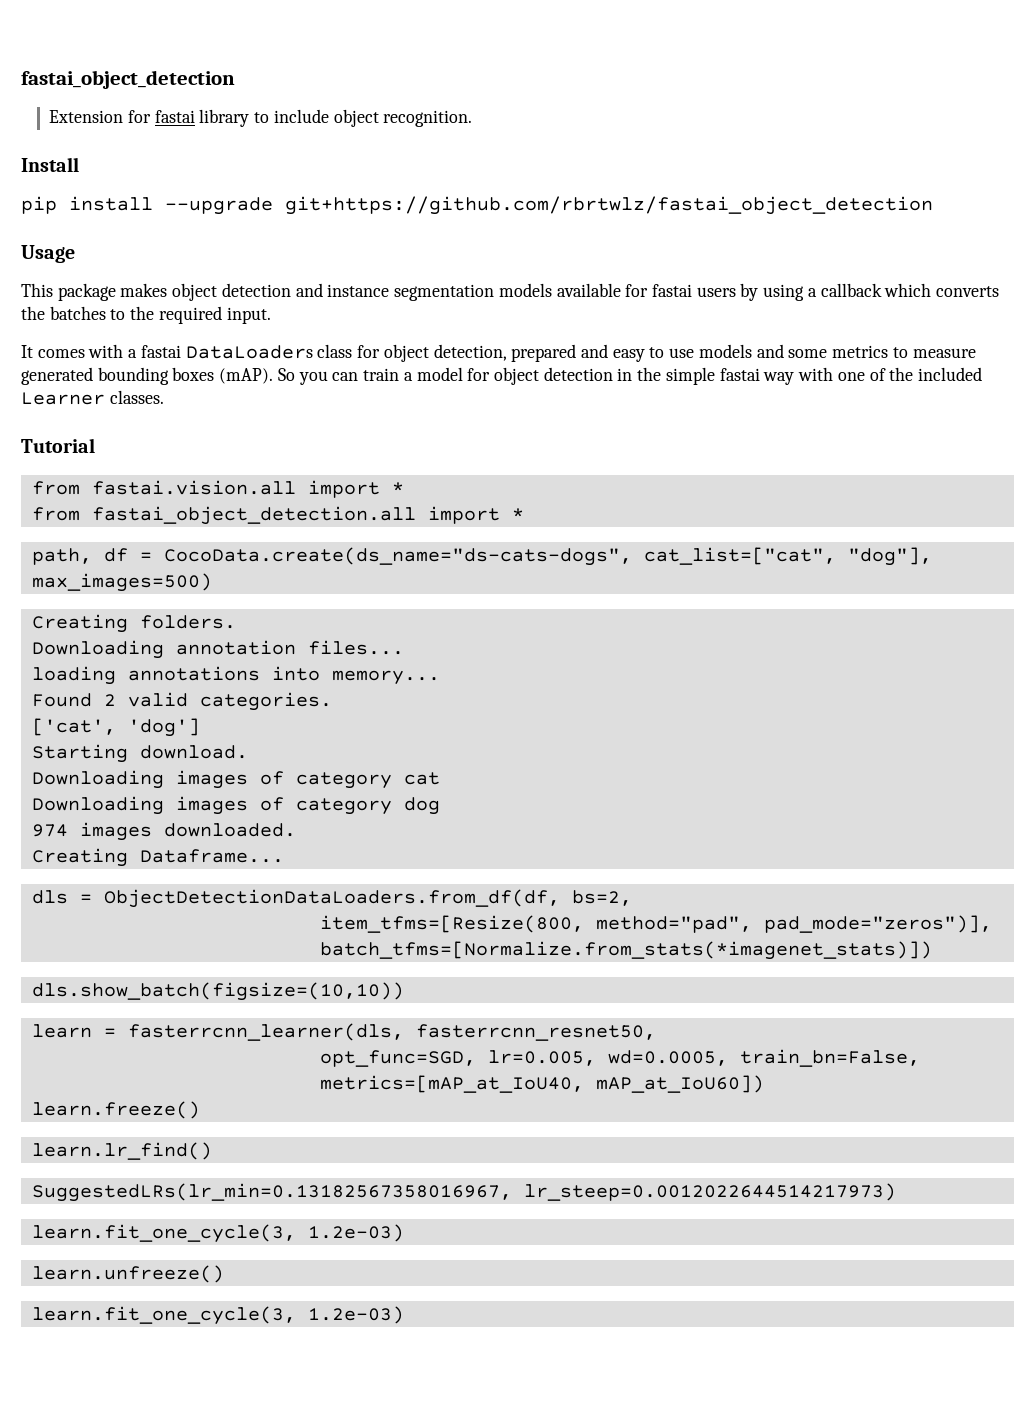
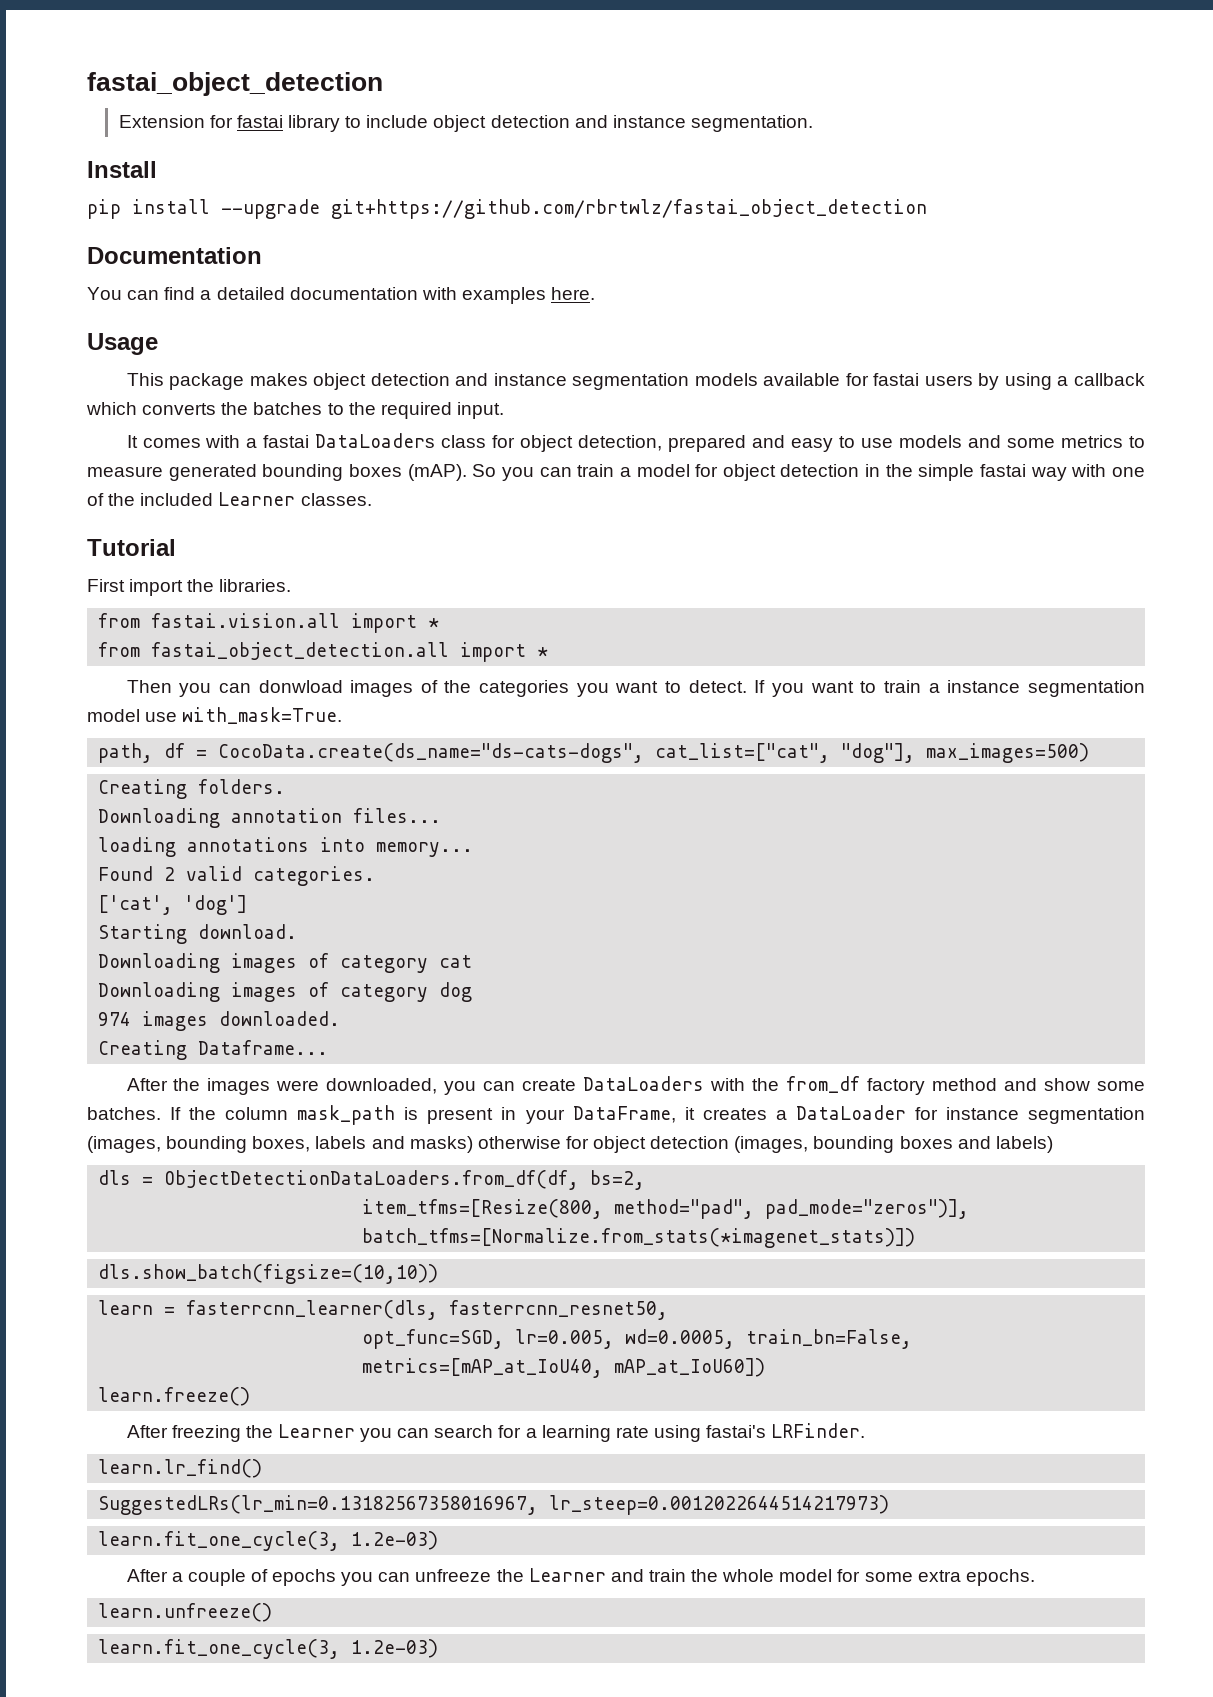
[383,110,473,127] recognition. -> [490,115,813,132] detection and instance segmentation.
(933, 205) none -> [87,247,262,264] [87,287,596,304] // Documentation // You can find a detailed documentation with examples here.
(95, 445) none -> [87,579,292,596] // First import the libraries.
(524, 514) none -> [126,680,1145,697] [87,707,343,724] // Then you can donwload images of the categories you want to detect. If you want to train a instance segmentation model use with_mask=True.
(284, 856) none -> [126,1076,1145,1095] [87,1105,1145,1125] [87,1136,1053,1153] // After the images were downloaded, you can create DataLoaders with the from_df factory method and show some batches. If the column mask_path is present in your DataFrame, it creates a DataLoader for instance segmentation (images, bounding boxes, labels and masks) otherwise for object detection (images, bounding boxes and labels)
(200, 1110) none -> [126,1423,866,1442] // After freezing the Learner you can search for a learning rate using fastai's LRFinder.
(404, 1233) none -> [126,1568,1035,1586] // After a couple of epochs you can unfreeze the Learner and train the whole model for some extra epochs.

